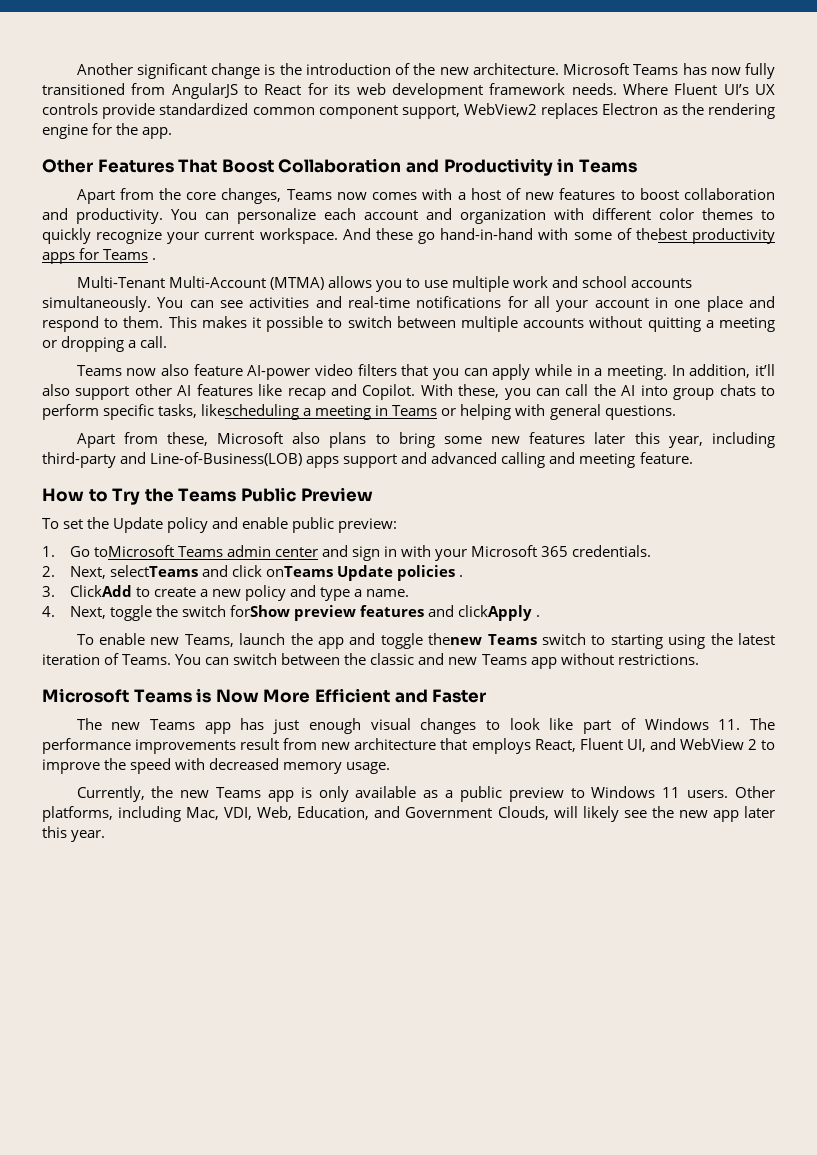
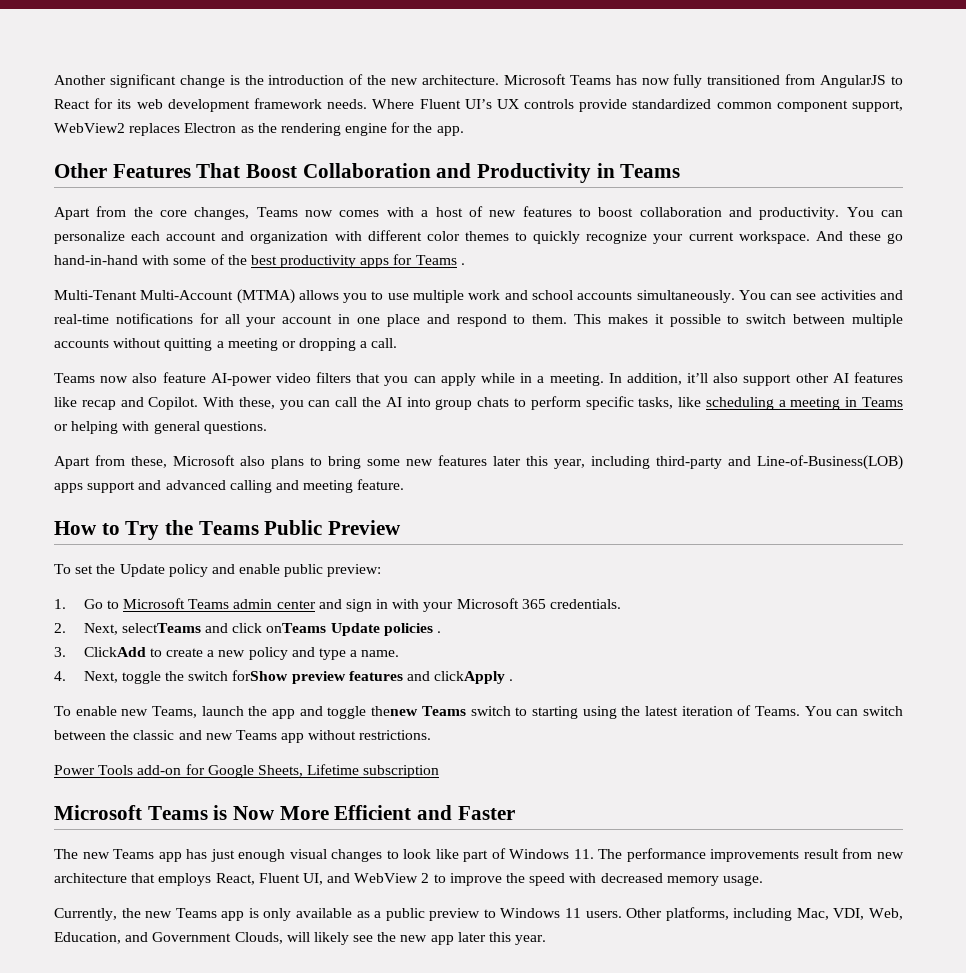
[635,228,687,240] thebest -> [227,255,277,265] the best
[201,404,300,420] likescheduling -> [678,397,774,410] like scheduling
[93,545,174,557] toMicrosoft -> [106,598,185,609] to Microsoft
(699, 659) none -> [54,764,440,778] // Power Tools add-on for Google Sheets, Lifetime subscription

